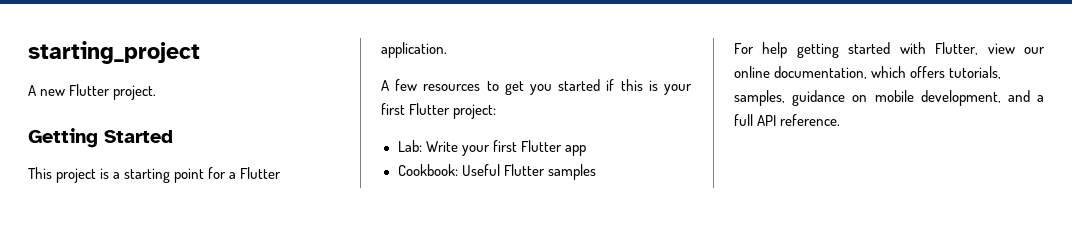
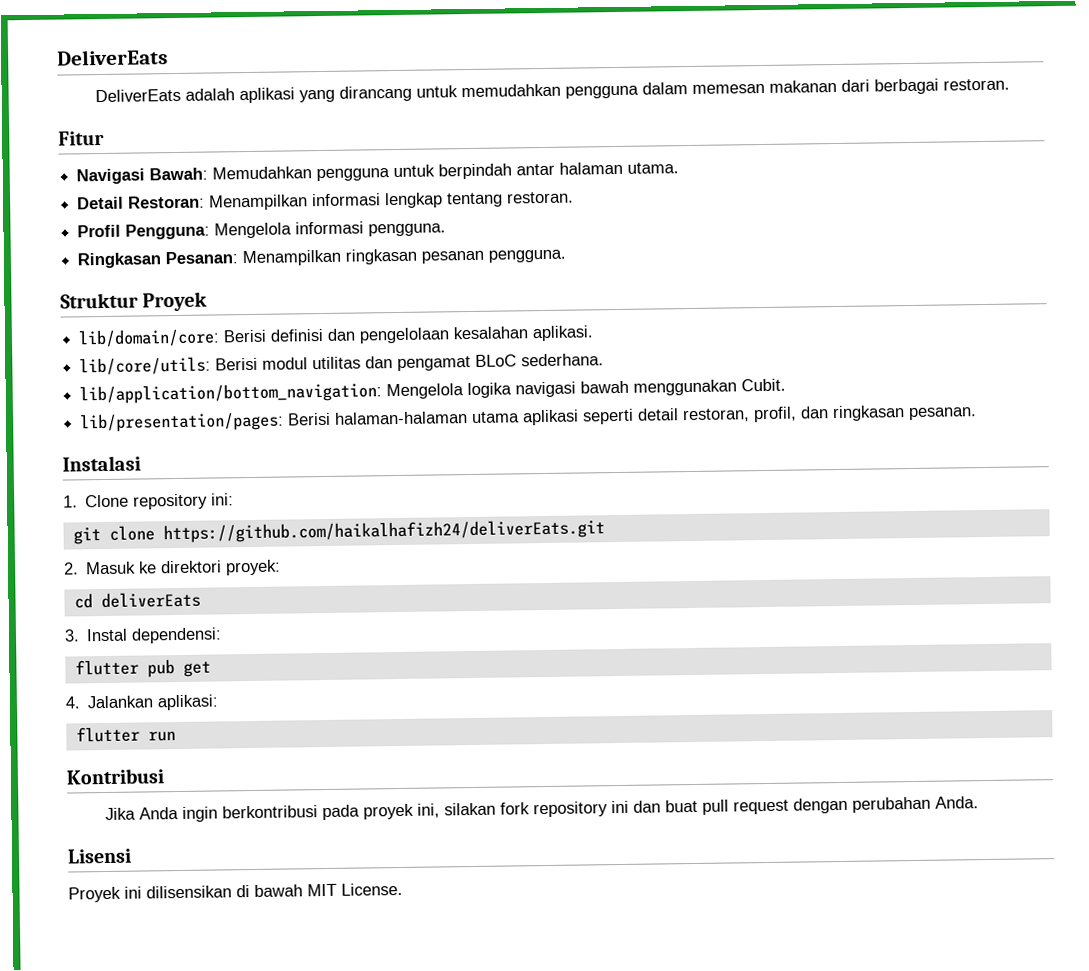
[28,41,200,64] [28,84,157,100] [28,128,173,148] [28,167,282,183] [381,42,447,58] [381,79,692,95] [381,103,497,119] [397,140,586,156] [397,164,596,180] [734,42,1045,58] [734,66,1002,79] [734,90,1044,106] [734,114,841,126] starting_project // A new Flutter project. // Getting Started // This project is a starting point for a Flutter application. // A few resources to get you started if this is your first Flutter project: // Lab: Write your first Flutter app // Cookbook: Useful Flutter samples // For help getting started with Flutter, view our online documentation, which offers tutorials, samples, guidance on mobile development, and a full API reference. -> [57,49,168,66] [95,78,1011,104] [58,130,105,146] [76,161,680,185] [77,191,575,211] [77,221,447,240] [77,248,567,269] [60,291,208,312] [78,325,595,348] [79,353,605,376] [79,378,787,405] [79,405,978,433] [62,455,141,472] [63,493,235,510] [72,519,605,545] [64,559,282,576] [73,591,201,609] [64,627,223,644] [74,659,211,678] [65,694,220,711] [75,726,176,743] [66,768,165,785] [105,796,980,822] [67,848,132,864] [68,882,403,903] DeliverEats // DeliverEats adalah aplikasi yang dirancang untuk memudahkan pengguna dalam memesan makanan dari berbagai restoran. // Fitur // Navigasi Bawah: Memudahkan pengguna untuk berpindah antar halaman utama. // Detail Restoran: Menampilkan informasi lengkap tentang restoran. // Profil Pengguna: Mengelola informasi pengguna. // Ringkasan Pesanan: Menampilkan ringkasan pesanan pengguna. // Struktur Proyek // lib/domain/core: Berisi definisi dan pengelolaan kesalahan aplikasi. // lib/core/utils: Berisi modul utilitas dan pengamat BLoC sederhana. // lib/application/bottom_navigation: Mengelola logika navigasi bawah menggunakan Cubit. // lib/presentation/pages: Berisi halaman-halaman utama aplikasi seperti detail restoran, profil, dan ringkasan pesanan. // Instalasi // 1. Clone repository ini: // git clone https://github.com/haikalhafizh24/deliverEats.git // 2. Masuk ke direktori proyek: // cd deliverEats // 3. Instal dependensi: // flutter pub get // 4. Jalankan aplikasi: // flutter run // Kontribusi // Jika Anda ingin berkontribusi pada proyek ini, silakan fork repository ini dan buat pull request dengan perubahan Anda. // Lisensi // Proyek ini dilisensikan di bawah MIT License.

